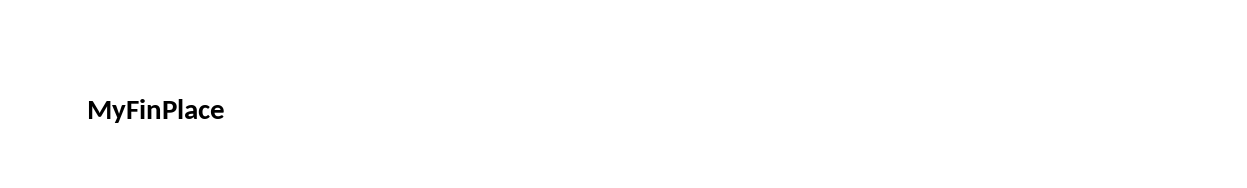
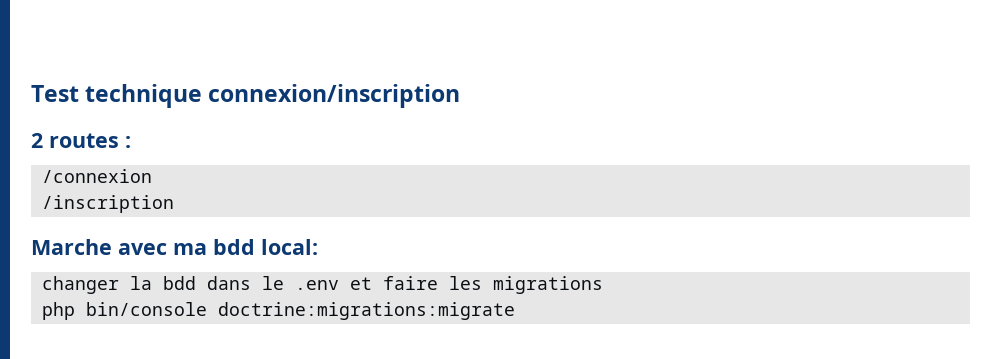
[87,99,225,123] MyFinPlace -> [31,84,461,108] [31,133,131,148] [41,169,152,183] [41,195,174,213] [31,239,318,255] [41,276,603,294] [41,302,515,320] Test technique connexion/inscription // 2 routes : // /connexion // /inscription // Marche avec ma bdd local: // changer la bdd dans le .env et faire les migrations // php bin/console doctrine:migrations:migrate

